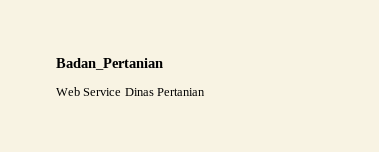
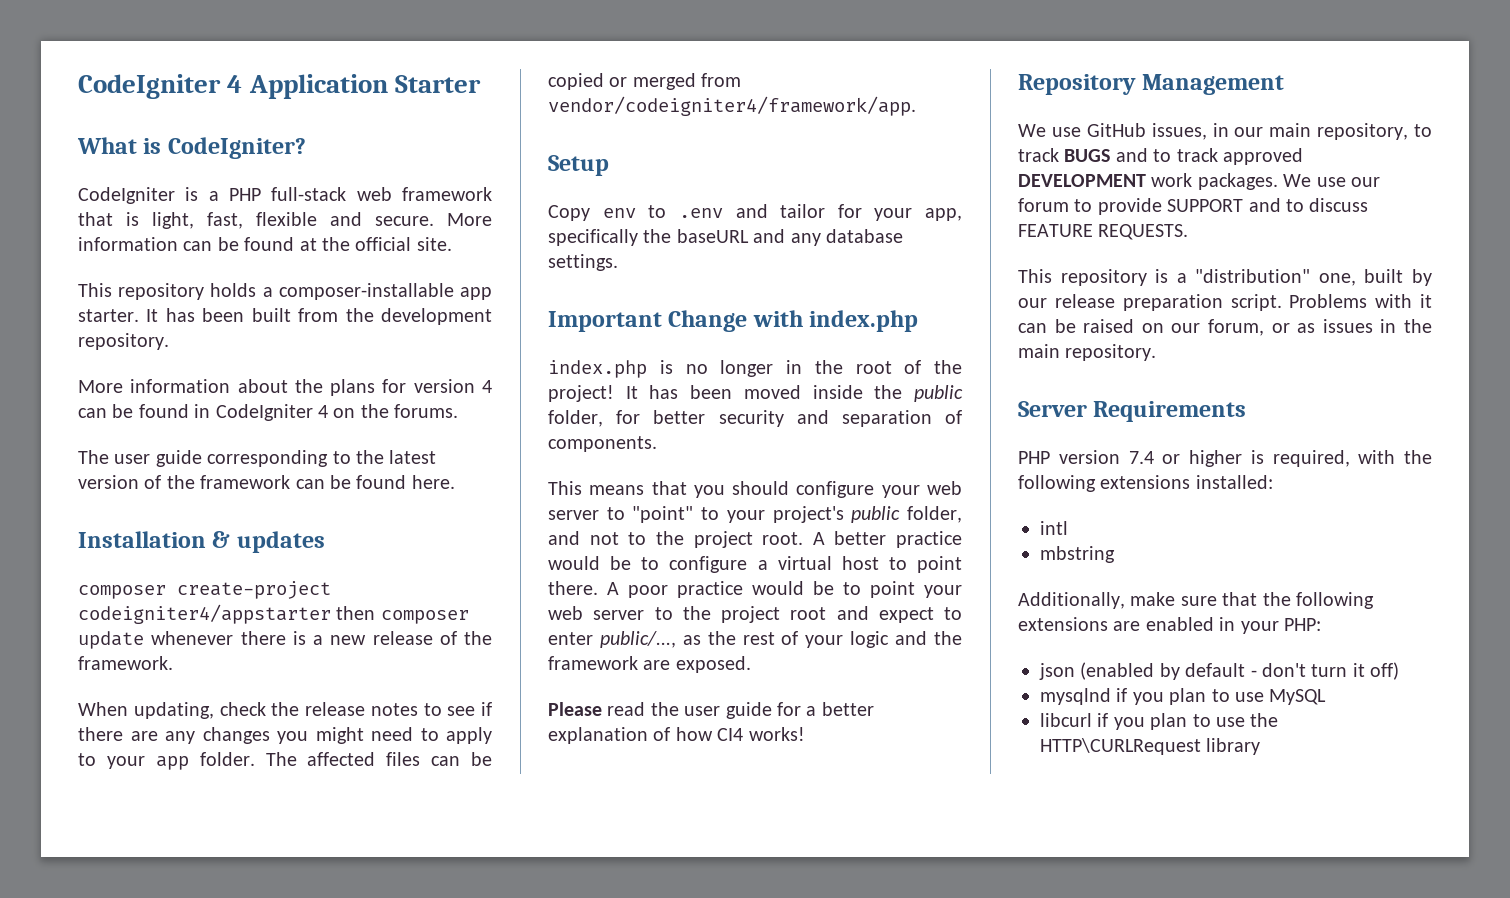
[56,58,163,70] [56,87,206,96] Badan_Pertanian // Web Service Dinas Pertanian -> [78,74,481,99] [77,137,306,159] [78,187,492,204] [78,212,492,229] [78,237,452,251] [78,283,492,300] [78,308,492,325] [78,333,169,350] [78,379,492,396] [78,404,459,421] [78,450,437,467] [78,475,455,489] [78,531,325,553] [78,581,331,599] [78,604,469,624] [78,631,492,649] [78,656,173,670] [78,702,492,719] [78,727,492,744] [78,752,492,770] [548,73,742,90] [548,96,916,116] [548,155,609,176] [548,204,962,221] [548,229,903,246] [548,254,618,271] [548,310,919,332] [548,360,962,378] [548,385,963,402] [548,410,962,427] [548,436,657,452] [548,481,962,498] [548,506,962,523] [548,531,962,548] [548,556,962,573] [548,581,962,598] [548,606,962,623] [548,631,962,648] [548,656,751,673] [548,702,874,719] [548,727,805,744] [1018,74,1285,95] [1018,123,1432,140] [1018,148,1303,165] [1018,173,1380,190] [1018,198,1369,215] [1018,224,1189,240] [1018,269,1432,286] [1018,294,1432,311] [1018,319,1432,336] [1018,344,1157,361] [1018,401,1247,422] [1018,450,1432,467] [1018,475,1273,492] [1040,521,1068,535] [1040,546,1115,563] [1018,592,1374,609] [1018,617,1321,634] [1039,662,1400,680] [1040,688,1327,705] [1040,713,1279,730] [1040,738,1261,755] CodeIgniter 4 Application Starter // What is CodeIgniter? // CodeIgniter is a PHP full-stack web framework that is light, fast, flexible and secure. More information can be found at the official site. // This repository holds a composer-installable app starter. It has been built from the development repository. // More information about the plans for version 4 can be found in CodeIgniter 4 on the forums. // The user guide corresponding to the latest version of the framework can be found here. // Installation & updates // composer create-project codeigniter4/appstarter then composer update whenever there is a new release of the framework. // When updating, check the release notes to see if there are any changes you might need to apply to your app folder. The affected files can be copied or merged from vendor/codeigniter4/framework/app. // Setup // Copy env to .env and tailor for your app, specifically the baseURL and any database settings. // Important Change with index.php // index.php is no longer in the root of the project! It has been moved inside the public folder, for better security and separation of components. // This means that you should configure your web server to "point" to your project's public folder, and not to the project root. A better practice would be to configure a virtual host to point there. A poor practice would be to point your web server to the project root and expect to enter public/..., as the rest of your logic and the framework are exposed. // Please read the user guide for a better explanation of how CI4 works! // Repository Management // We use GitHub issues, in our main repository, to track BUGS and to track approved DEVELOPMENT work packages. We use our forum to provide SUPPORT and to discuss FEATURE REQUESTS. // This repository is a "distribution" one, built by our release preparation script. Problems with it can be raised on our forum, or as issues in the main repository. // Server Requirements // PHP version 7.4 or higher is required, with the following extensions installed: // intl // mbstring // Additionally, make sure that the following extensions are enabled in your PHP: // json (enabled by default - don't turn it off) // mysqlnd if you plan to use MySQL // libcurl if you plan to use the HTTP\CURLRequest library

